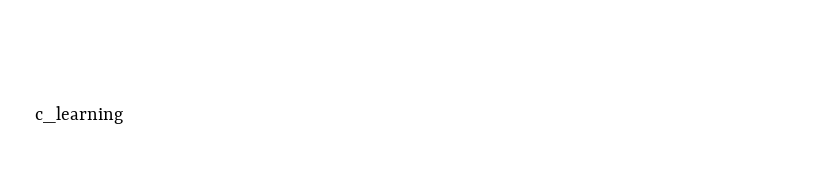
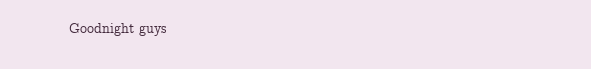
[35,106,123,124] c_learning -> [69,23,167,36] Goodnight guys

